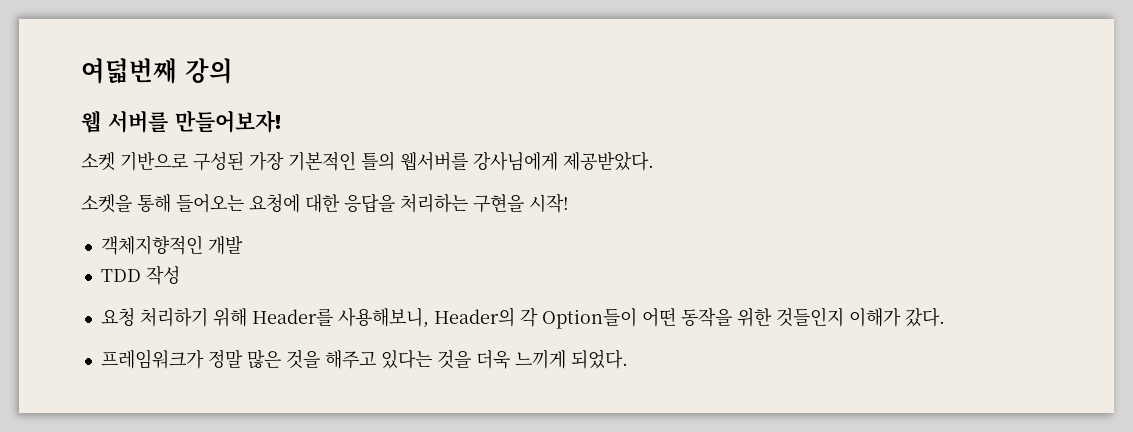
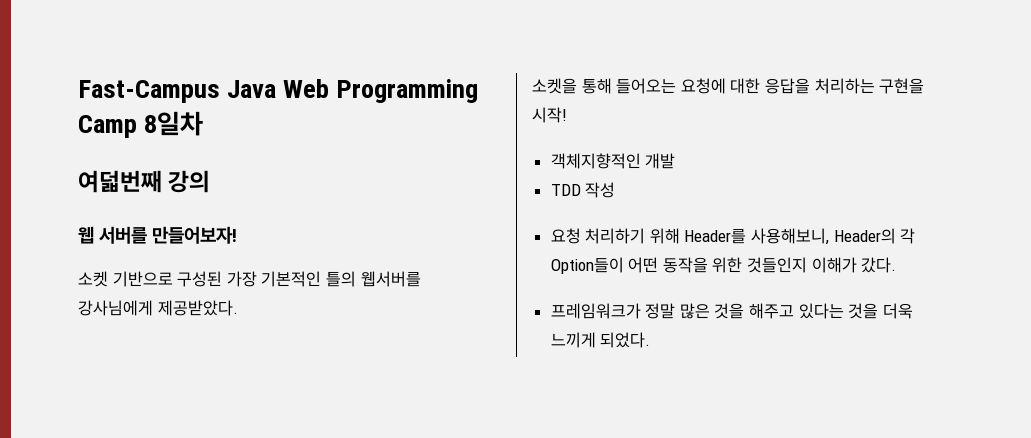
(81, 71) none -> [78,79,479,103] [78,111,204,138] Fast-Campus Java Web Programming Camp 8일차 //

